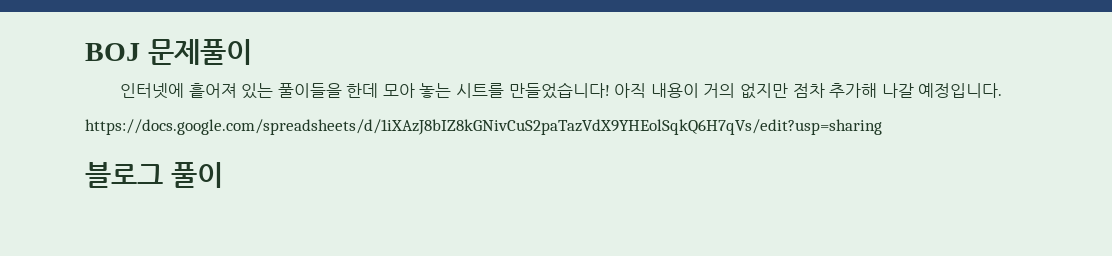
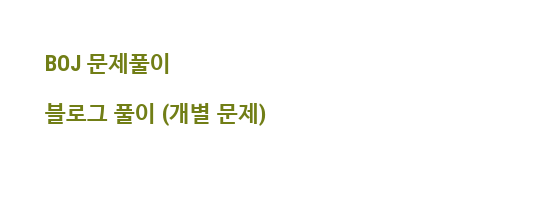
[119,82,1003,99] [85,119,882,135] // 인터넷에 흩어져 있는 풀이들을 한데 모아 놓는 시트를 만들었습니다! 아직 내용이 거의 없지만 점차 추가해 나갈 예정입니다. // https://docs.google.com/spreadsheets/d/1iXAzJ8bIZ8kGNivCuS2paTazVdX9YHEolSqkQ6H7qVs/edit?usp=sharing -> (172, 63) none
(223, 175) none -> [162,103,267,126] (개별 문제)

